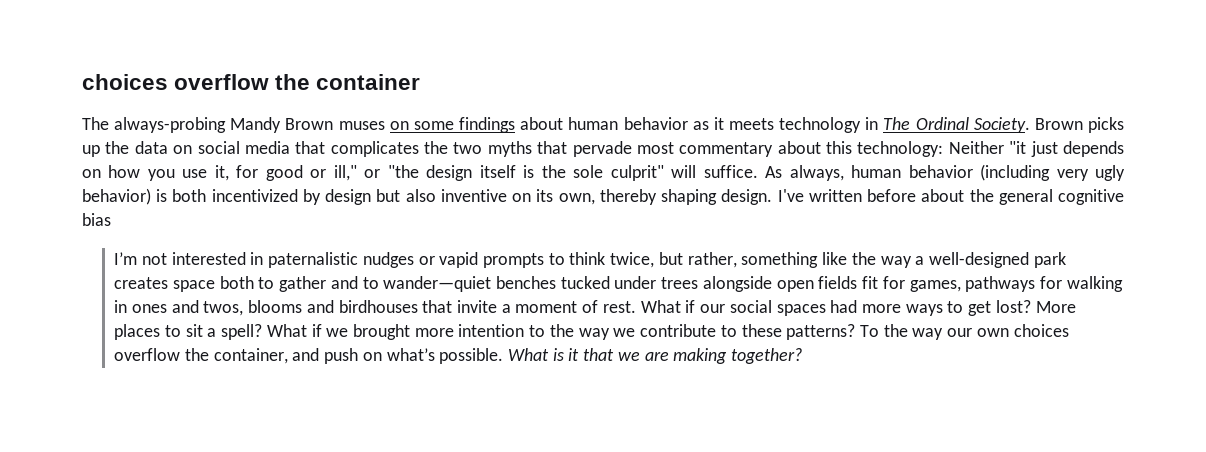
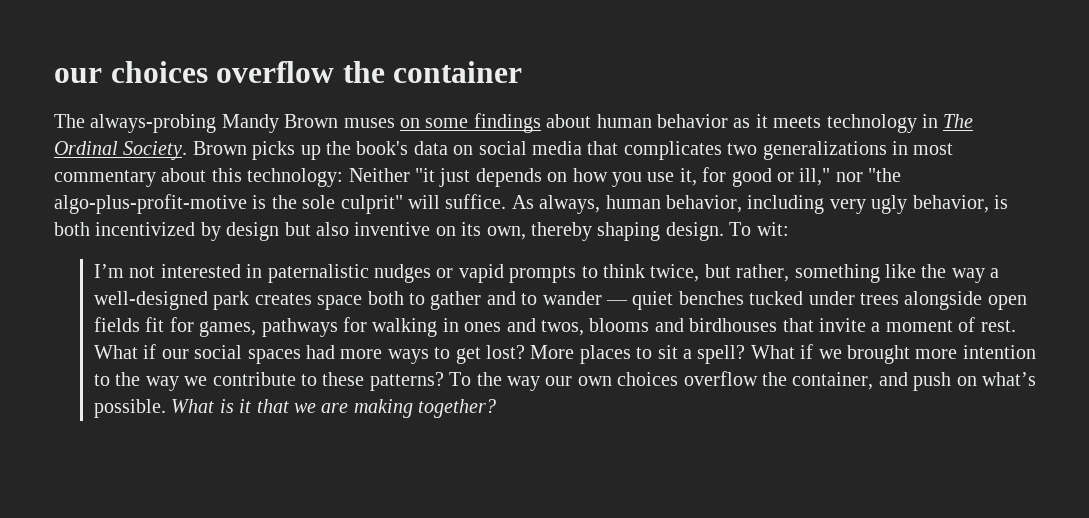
(82, 82) none -> [54,68,102,83] our
(130, 147) none -> [356,141,409,155] book's
[424,141,632,157] the two myths that pervade -> [727,141,908,160] two generalizations in
[364,165,516,181] or "the design itself -> [835,168,902,182] [54,194,247,214] nor "the algo-plus-profit-motive
[908,164,1051,181] behavior (including -> [665,195,825,214] behavior, including
[82,188,151,205] behavior) -> [912,195,989,213] behavior,
[777,189,1125,205] [82,213,111,226] I've written before about the general cognitive bias -> [729,222,789,236] To wit:
[383,276,492,292] wander—quiet -> [542,291,674,310] wander — quiet

